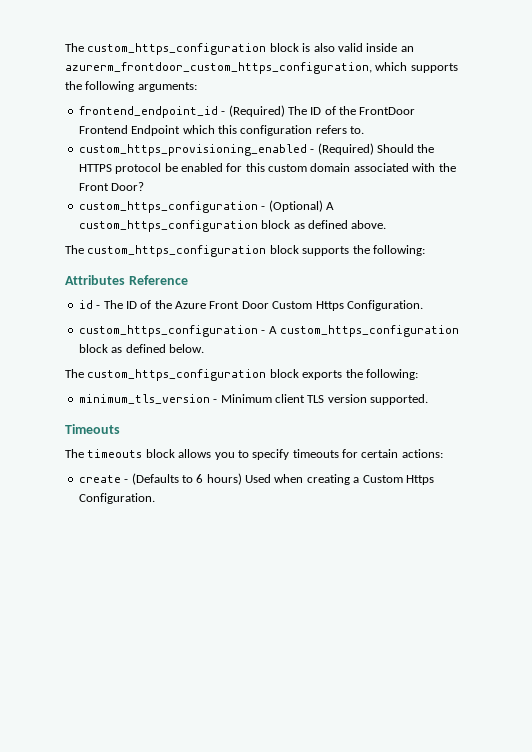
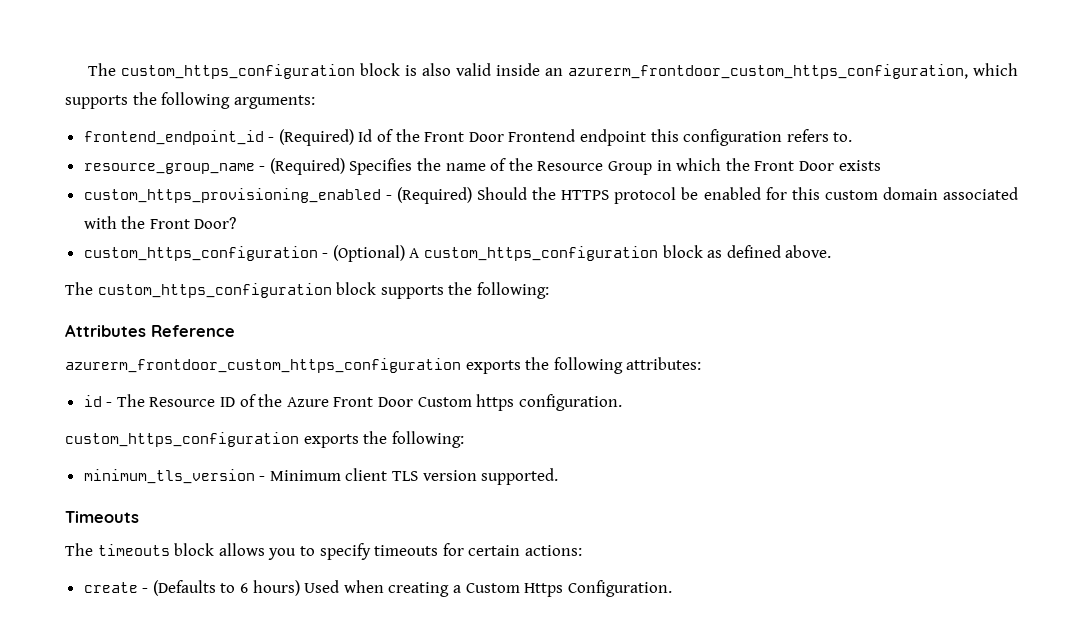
[287,106,416,115] [78,125,364,136] The ID of the FrontDoor Frontend Endpoint which this configuration refers to. -> [358,129,853,146] [83,158,881,175] Id of the Front Door Frontend endpoint this configuration refers to. // resource_group_name - (Required) Specifies the name of the Resource Group in which the Front Door exists
(188, 280) none -> [65,357,702,374] // azurerm_frontdoor_custom_https_configuration exports the following attributes:
(123, 304) none -> [149,397,216,407] Resource
[315,300,423,311] [78,325,459,337] [78,344,204,353] [65,369,299,381] Https Configuration. // custom_https_configuration - A custom_https_configuration block as defined below. // The custom_https_configuration block -> [476,394,622,411] [65,432,299,447] https configuration. // custom_https_configuration

